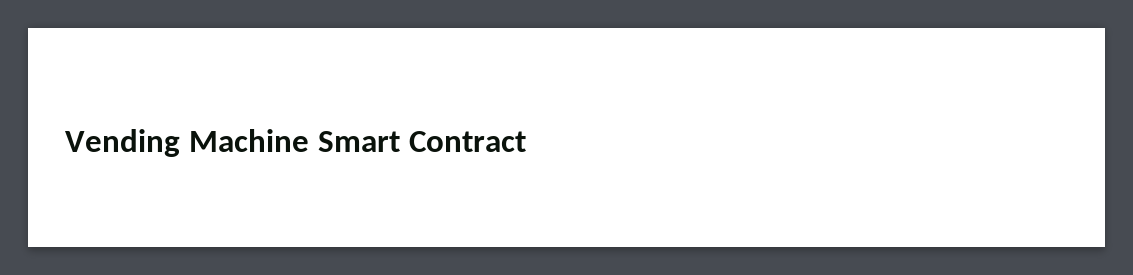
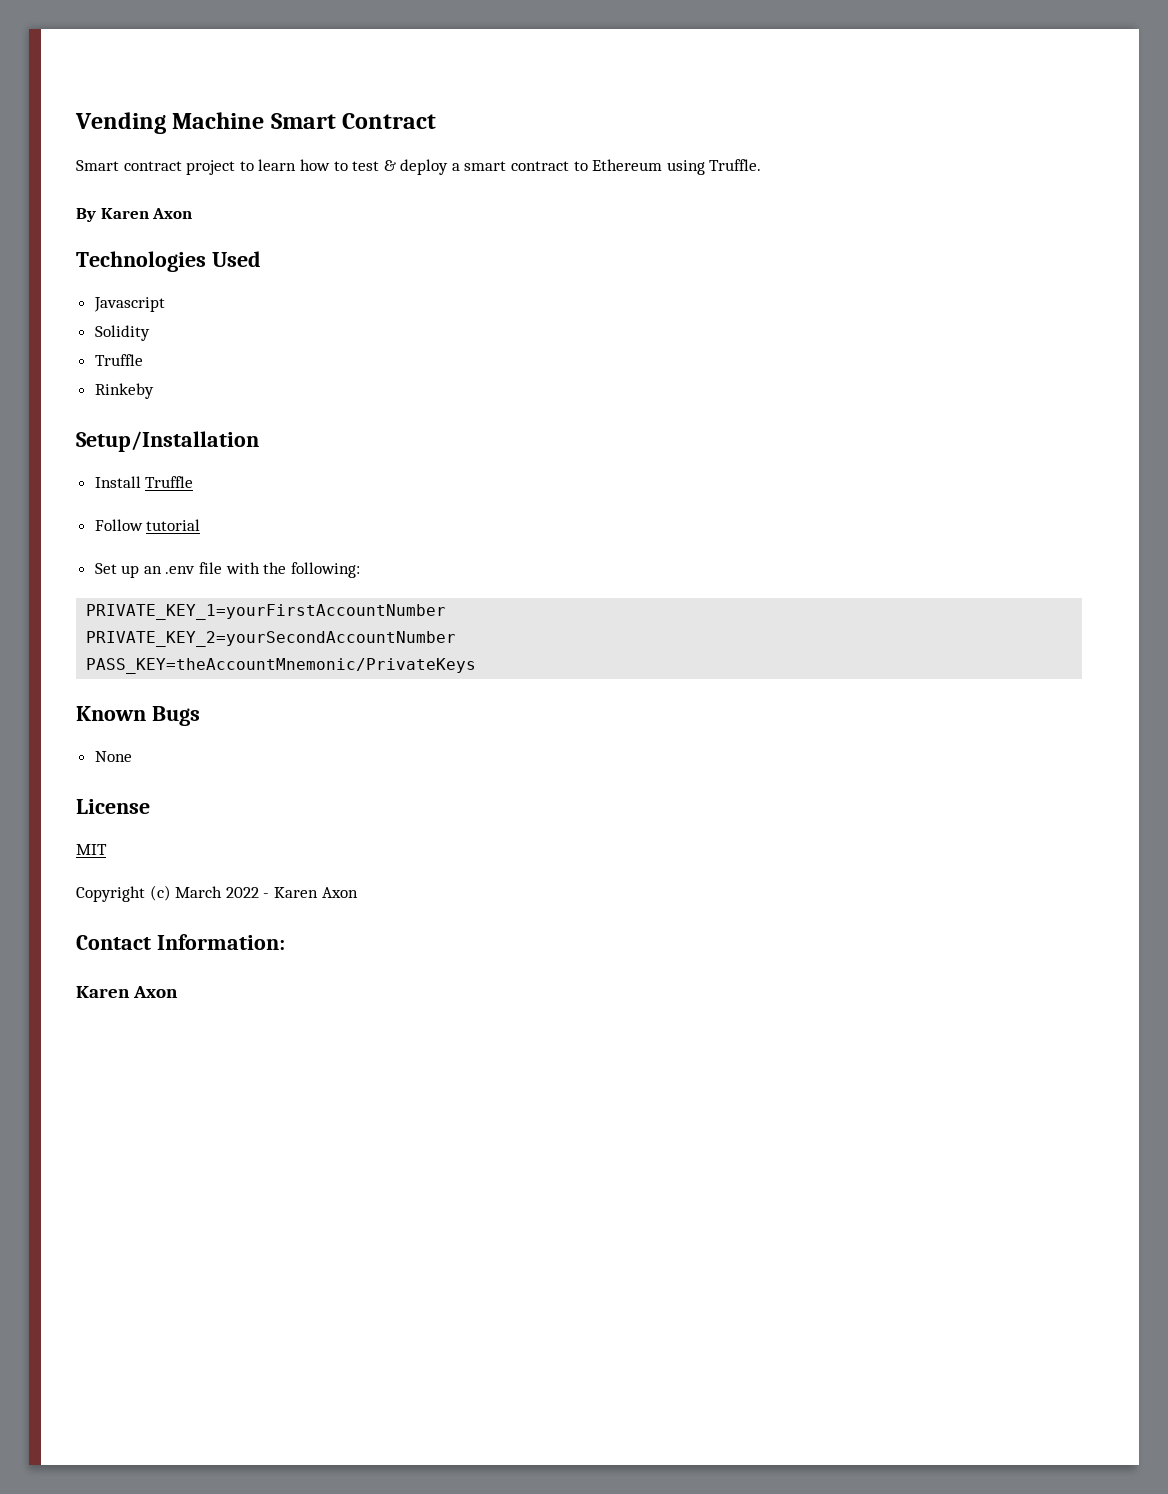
(526, 141) none -> [76,159,762,175] [76,208,193,222] [76,251,261,272] [93,297,165,312] [94,325,150,341] [94,354,143,366] [94,383,154,399] [76,431,259,452] [94,476,194,488] [94,519,201,531] [94,562,360,578] [86,604,447,620] [86,631,457,647] [86,658,477,674] [76,706,200,726] [94,751,132,762] [76,799,150,814] [76,844,107,855] [76,885,358,902] [76,934,285,950] [76,986,179,998] // Smart contract project to learn how to test & deploy a smart contract to Ethereum using Truffle. // By Karen Axon // Technologies Used // Javascript // Solidity // Truffle // Rinkeby // Setup/Installation // Install Truffle // Follow tutorial // Set up an .env file with the following: // PRIVATE_KEY_1=yourFirstAccountNumber // PRIVATE_KEY_2=yourSecondAccountNumber // PASS_KEY=theAccountMnemonic/PrivateKeys // Known Bugs // None // License // MIT // Copyright (c) March 2022 - Karen Axon // Contact Information: // Karen Axon

